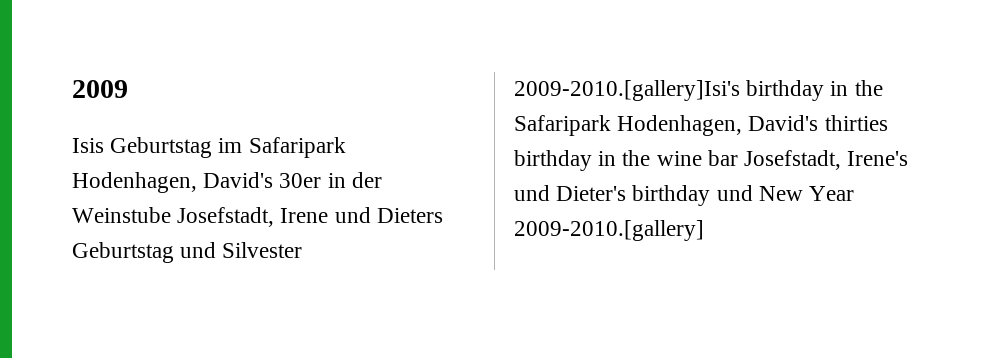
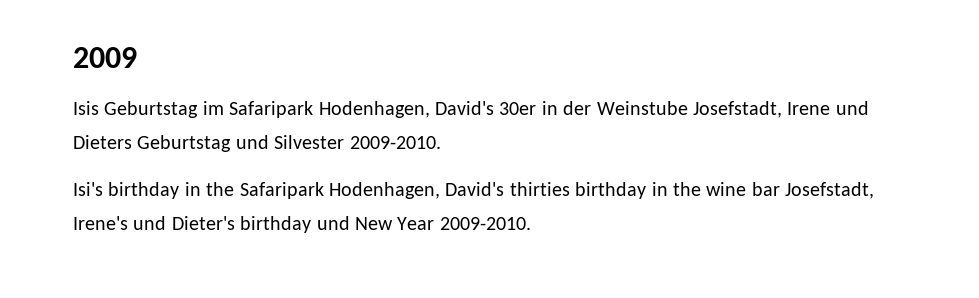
[514,80,740,101] 2009-2010.[gallery]Isi's -> [349,136,441,149] [73,182,103,196] 2009-2010. // Isi's
[514,220,704,241] 2009-2010.[gallery] -> [439,217,531,230] 2009-2010.

